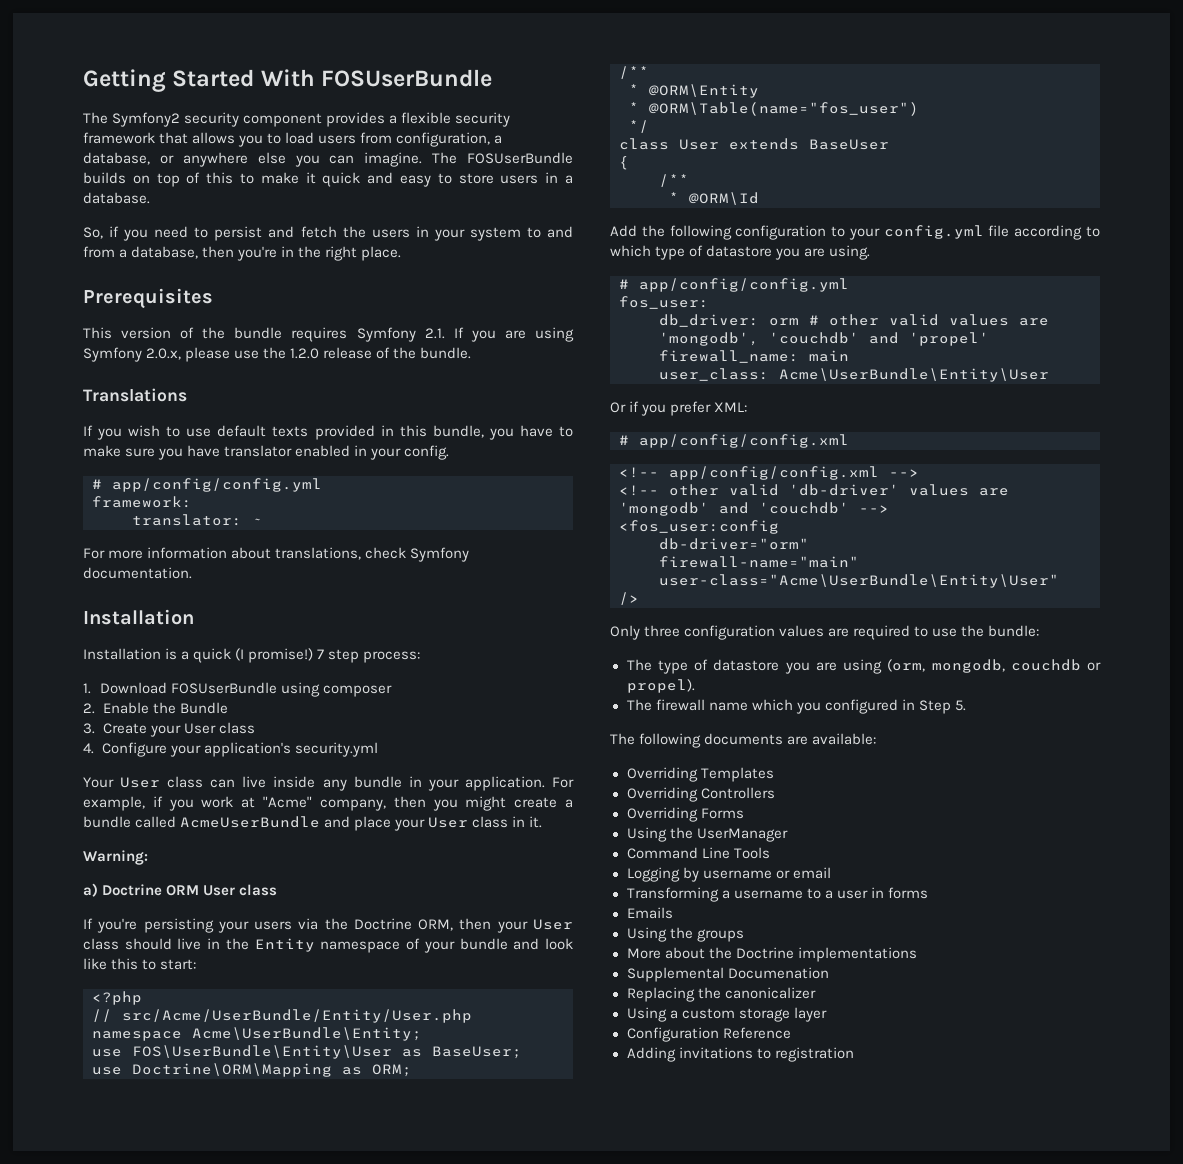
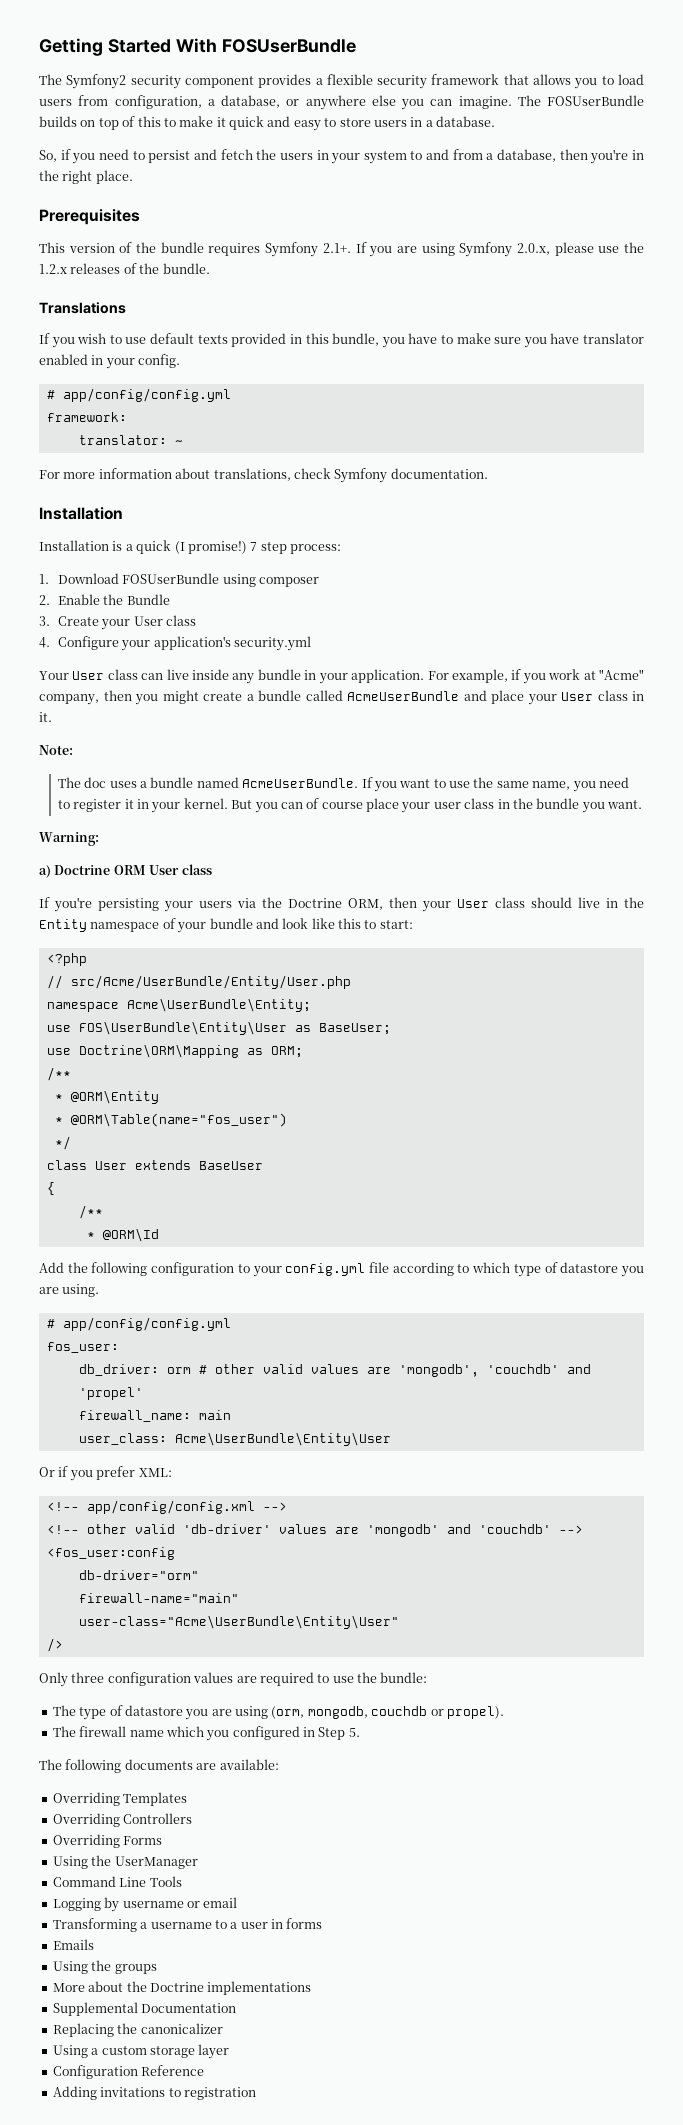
[424,328,445,339] 2.1. -> [322,243,351,253] 2.1+.
[290,347,373,359] 1.2.0 release -> [39,263,121,274] 1.2.x releases
(543, 822) none -> [39,745,73,755] [57,777,629,792] [57,798,643,813] // Note: // The doc uses a bundle named AcmeUserBundle. If you want to use the same name, you need to register it in your kernel. But you can of course place your user class in the bundle you want.
[619,434,849,448] // # app/config/config.xml -> (172, 1472) none
[727,967,829,979] Documenation -> [141,2003,237,2013] Documentation

